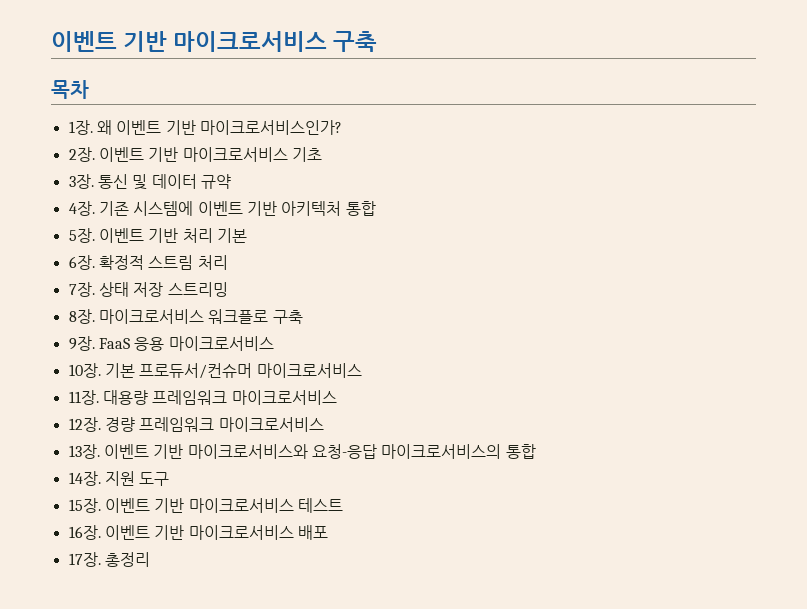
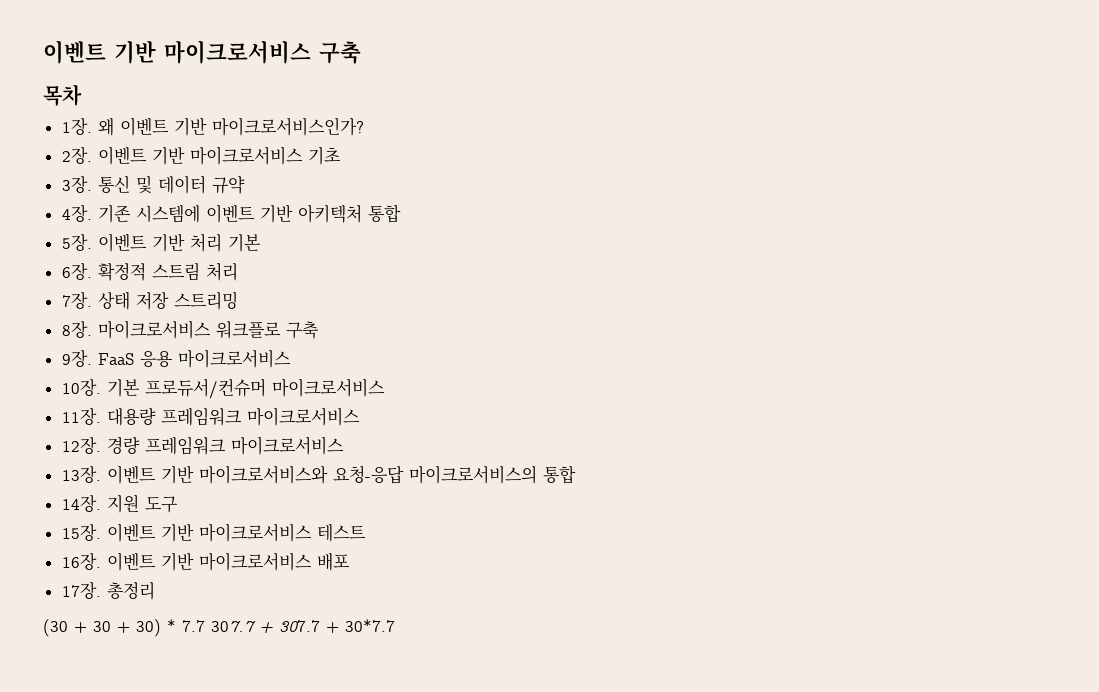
(150, 559) none -> [43,619,395,637] // (30 + 30 + 30) * 7.7 307.7 + 307.7 + 30*7.7

